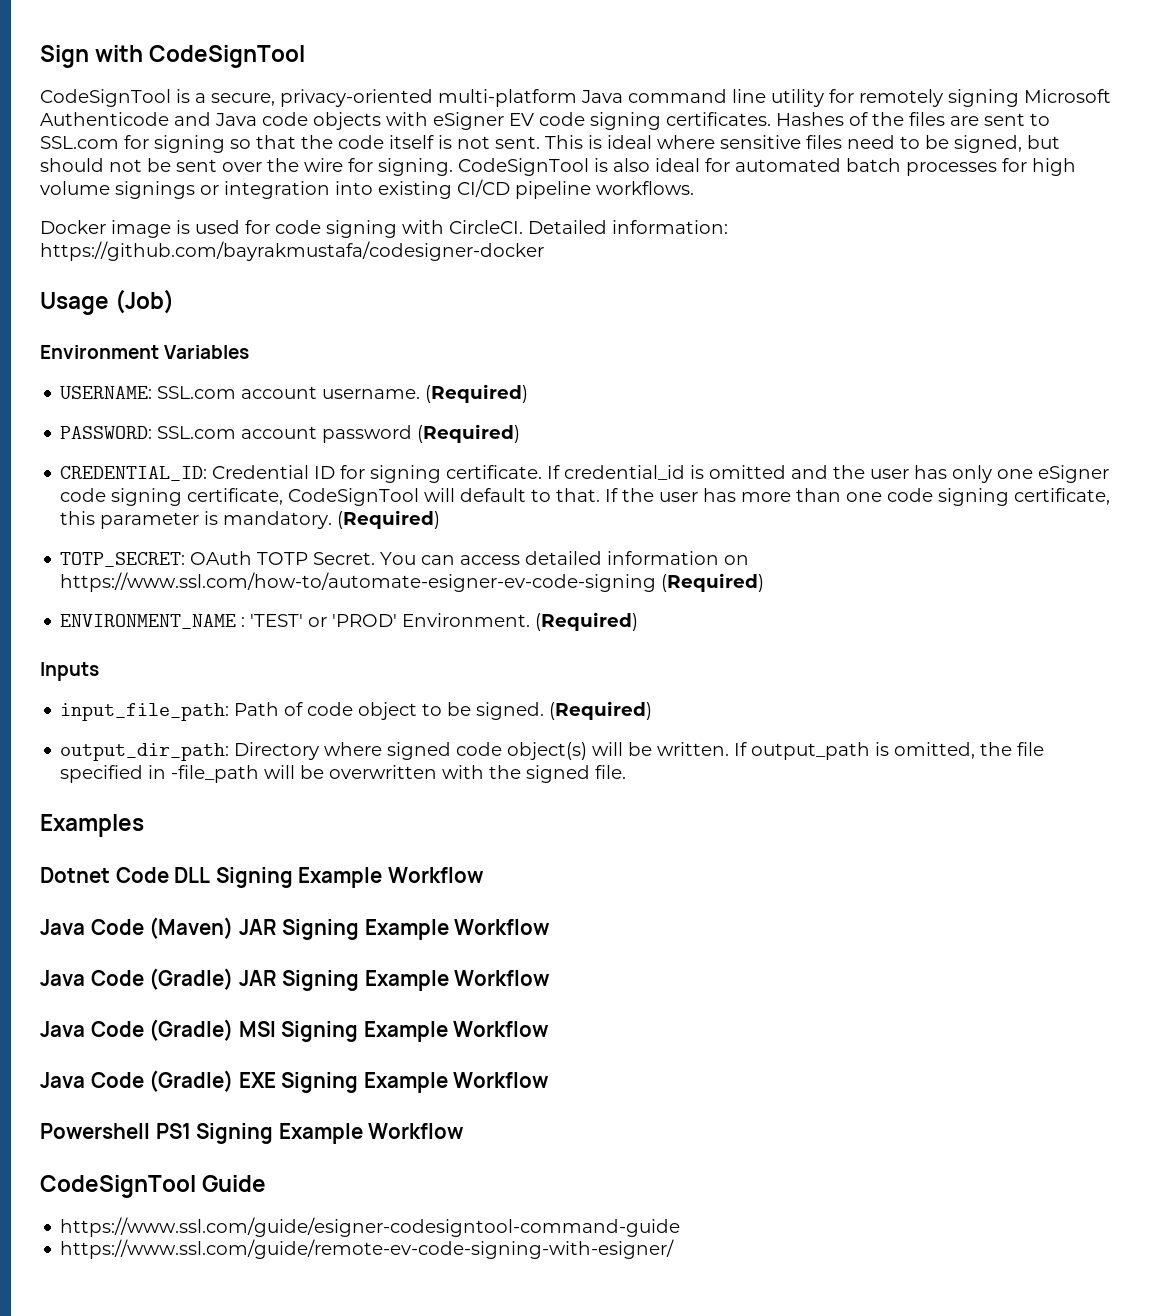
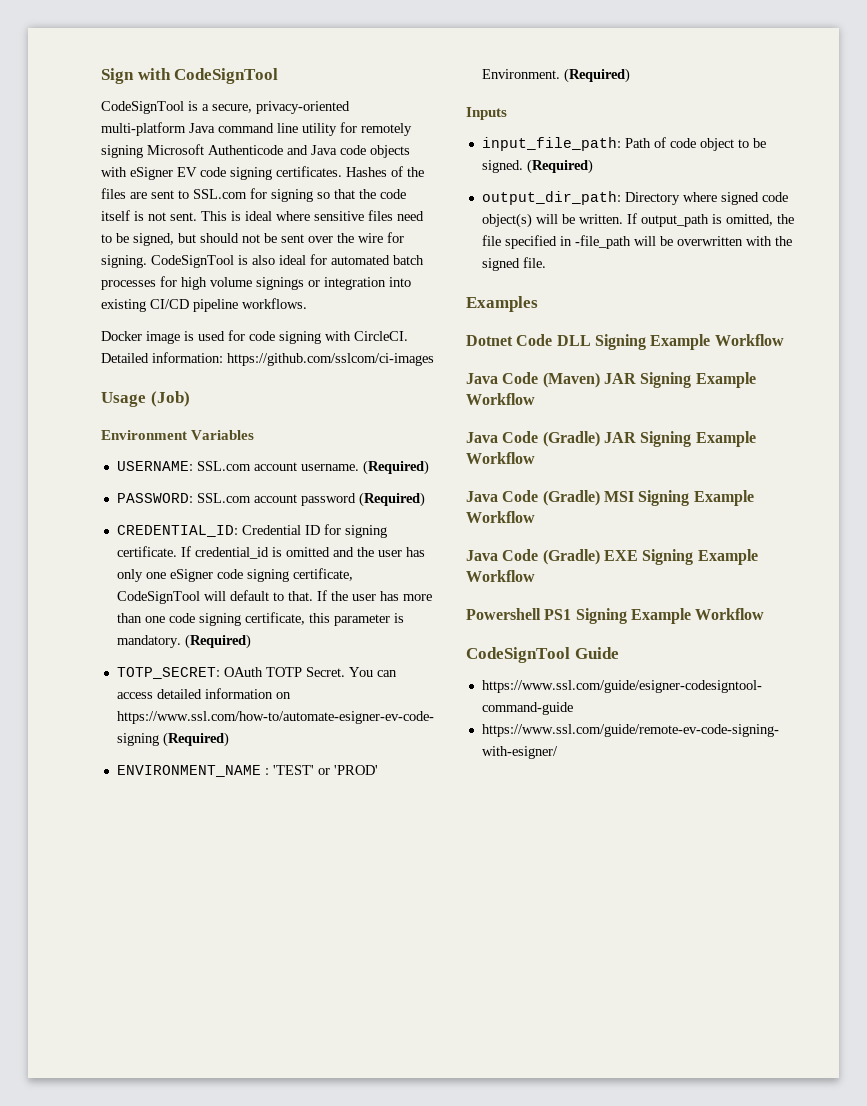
[40,241,544,261] https://github.com/bayrakmustafa/codesigner-docker -> [227,353,434,366] https://github.com/sslcom/ci-images

